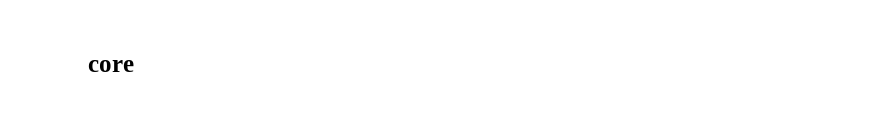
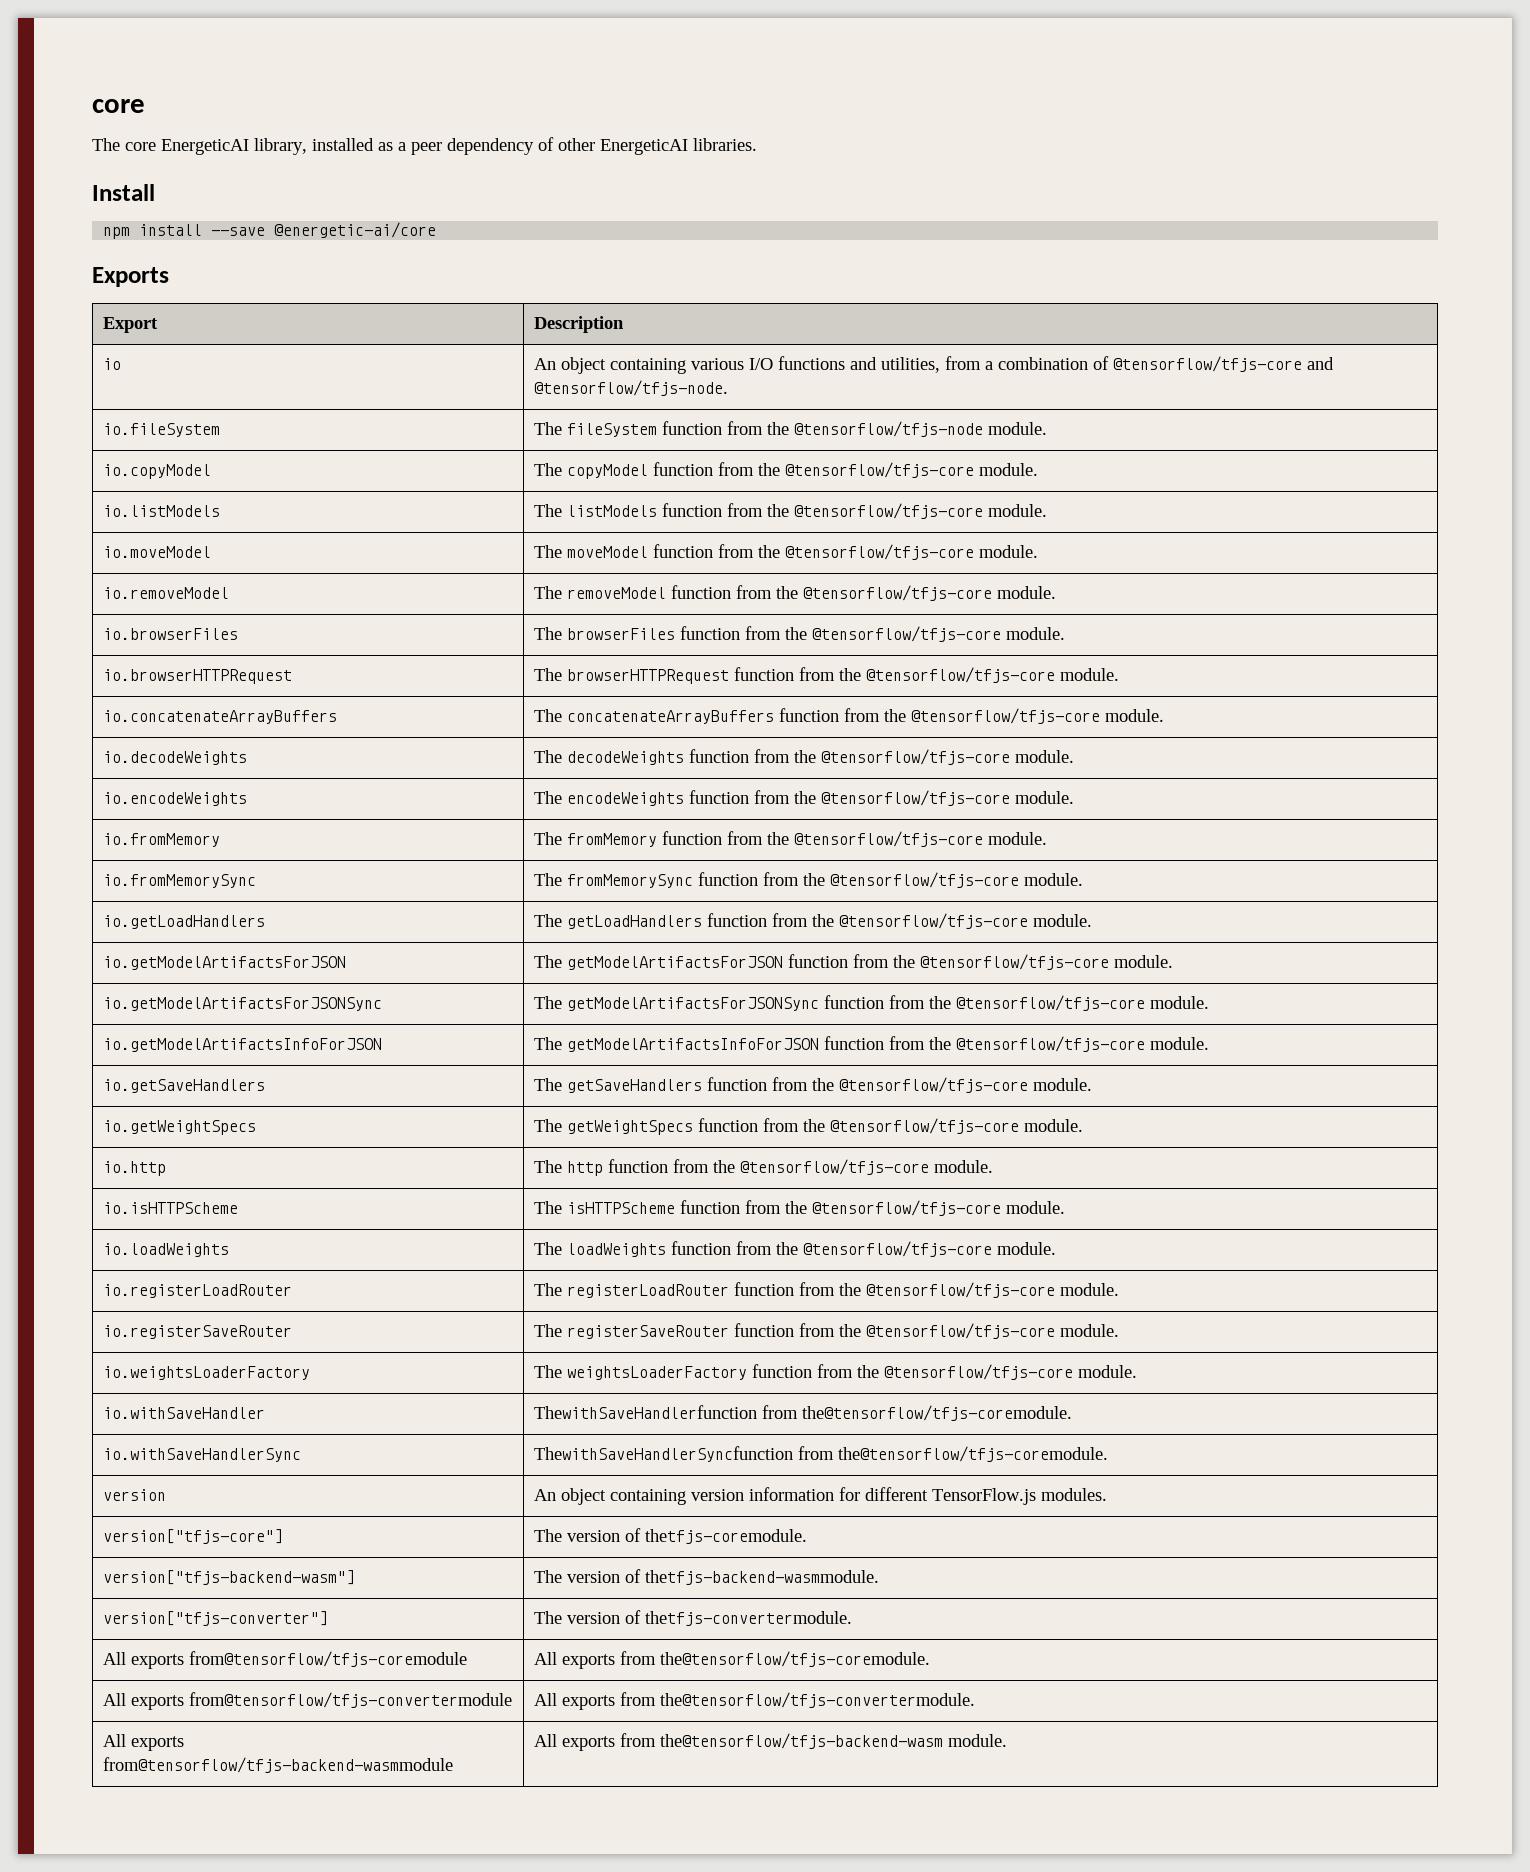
[88,60,134,72] core -> [92,99,145,113] [92,137,757,155] [92,184,155,201] [103,222,437,239] [92,267,169,287] [102,317,158,333] [533,316,624,333] [102,358,121,370] [533,356,1334,374] [533,380,728,396] [102,423,220,437] [533,421,1047,437] [102,464,211,479] [533,462,1038,479] [102,505,220,517] [533,503,1047,519] [102,546,211,558] [533,544,1038,560] [102,587,229,599] [533,585,1056,601] [102,628,238,640] [533,626,1065,642] [102,669,292,684] [533,667,1119,684] [102,710,337,724] [533,708,1164,724] [102,751,247,765] [533,749,1074,765] [102,792,247,806] [533,790,1074,806] [102,833,220,847] [533,831,1047,847] [102,874,256,888] [533,872,1083,888] [102,915,265,929] [533,913,1092,929] [102,956,346,970] [533,954,1173,970] [102,997,382,1011] [533,995,1209,1011] [102,1038,382,1052] [533,1036,1209,1052] [102,1079,265,1093] [533,1077,1092,1093] [102,1120,256,1135] [533,1118,1083,1135] [102,1161,166,1176] [533,1159,993,1176] [102,1202,238,1214] [533,1200,1065,1216] [102,1243,229,1257] [533,1241,1056,1257] [102,1284,292,1298] [533,1282,1119,1298] [102,1325,292,1339] [533,1323,1119,1339] [102,1366,310,1380] [533,1364,1137,1380] [102,1407,265,1419] [533,1405,1072,1421] [102,1448,301,1462] [533,1446,1108,1462] [102,1489,166,1501] [533,1487,1107,1505] [102,1529,283,1544] [533,1528,807,1544] [102,1570,355,1585] [533,1569,879,1585] [102,1611,328,1626] [533,1610,852,1626] [102,1651,467,1669] [533,1651,930,1669] [102,1692,512,1710] [533,1692,975,1710] [102,1734,184,1751] [102,1757,453,1773] [533,1733,1007,1751] core // The core EnergeticAI library, installed as a peer dependency of other EnergeticAI libraries. // Install // npm install --save @energetic-ai/core // Exports // Export | Description // io | An object containing various I/O functions and utilities, from a combination of @tensorflow/tfjs-core and @tensorflow/tfjs-node. // io.fileSystem | The fileSystem function from the @tensorflow/tfjs-node module. // io.copyModel | The copyModel function from the @tensorflow/tfjs-core module. // io.listModels | The listModels function from the @tensorflow/tfjs-core module. // io.moveModel | The moveModel function from the @tensorflow/tfjs-core module. // io.removeModel | The removeModel function from the @tensorflow/tfjs-core module. // io.browserFiles | The browserFiles function from the @tensorflow/tfjs-core module. // io.browserHTTPRequest | The browserHTTPRequest function from the @tensorflow/tfjs-core module. // io.concatenateArrayBuffers | The concatenateArrayBuffers function from the @tensorflow/tfjs-core module. // io.decodeWeights | The decodeWeights function from the @tensorflow/tfjs-core module. // io.encodeWeights | The encodeWeights function from the @tensorflow/tfjs-core module. // io.fromMemory | The fromMemory function from the @tensorflow/tfjs-core module. // io.fromMemorySync | The fromMemorySync function from the @tensorflow/tfjs-core module. // io.getLoadHandlers | The getLoadHandlers function from the @tensorflow/tfjs-core module. // io.getModelArtifactsForJSON | The getModelArtifactsForJSON function from the @tensorflow/tfjs-core module. // io.getModelArtifactsForJSONSync | The getModelArtifactsForJSONSync function from the @tensorflow/tfjs-core module. // io.getModelArtifactsInfoForJSON | The getModelArtifactsInfoForJSON function from the @tensorflow/tfjs-core module. // io.getSaveHandlers | The getSaveHandlers function from the @tensorflow/tfjs-core module. // io.getWeightSpecs | The getWeightSpecs function from the @tensorflow/tfjs-core module. // io.http | The http function from the @tensorflow/tfjs-core module. // io.isHTTPScheme | The isHTTPScheme function from the @tensorflow/tfjs-core module. // io.loadWeights | The loadWeights function from the @tensorflow/tfjs-core module. // io.registerLoadRouter | The registerLoadRouter function from the @tensorflow/tfjs-core module. // io.registerSaveRouter | The registerSaveRouter function from the @tensorflow/tfjs-core module. // io.weightsLoaderFactory | The weightsLoaderFactory function from the @tensorflow/tfjs-core module. // io.withSaveHandler | ThewithSaveHandlerfunction from the@tensorflow/tfjs-coremodule. // io.withSaveHandlerSync | ThewithSaveHandlerSyncfunction from the@tensorflow/tfjs-coremodule. // version | An object containing version information for different TensorFlow.js modules. // version["tfjs-core"] | The version of thetfjs-coremodule. // version["tfjs-backend-wasm"] | The version of thetfjs-backend-wasmmodule. // version["tfjs-converter"] | The version of thetfjs-convertermodule. // All exports from@tensorflow/tfjs-coremodule | All exports from the@tensorflow/tfjs-coremodule. // All exports from@tensorflow/tfjs-convertermodule | All exports from the@tensorflow/tfjs-convertermodule. // All exports from@tensorflow/tfjs-backend-wasmmodule | All exports from the@tensorflow/tfjs-backend-wasm module.

